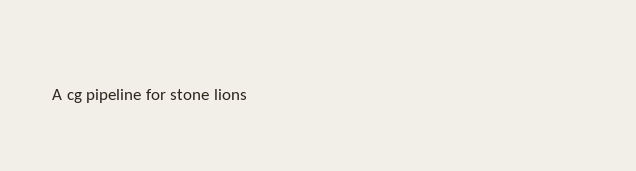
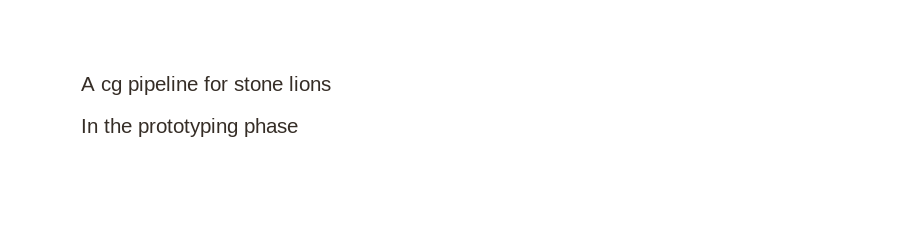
(247, 94) none -> [81,118,298,137] // In the prototyping phase

